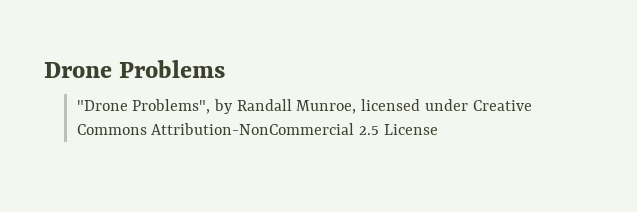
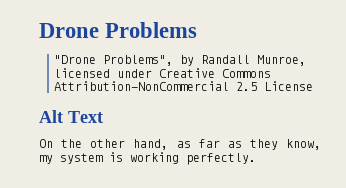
(438, 129) none -> [39,110,103,123] [39,139,321,150] [39,152,256,165] // Alt Text // On the other hand, as far as they know, my system is working perfectly.

